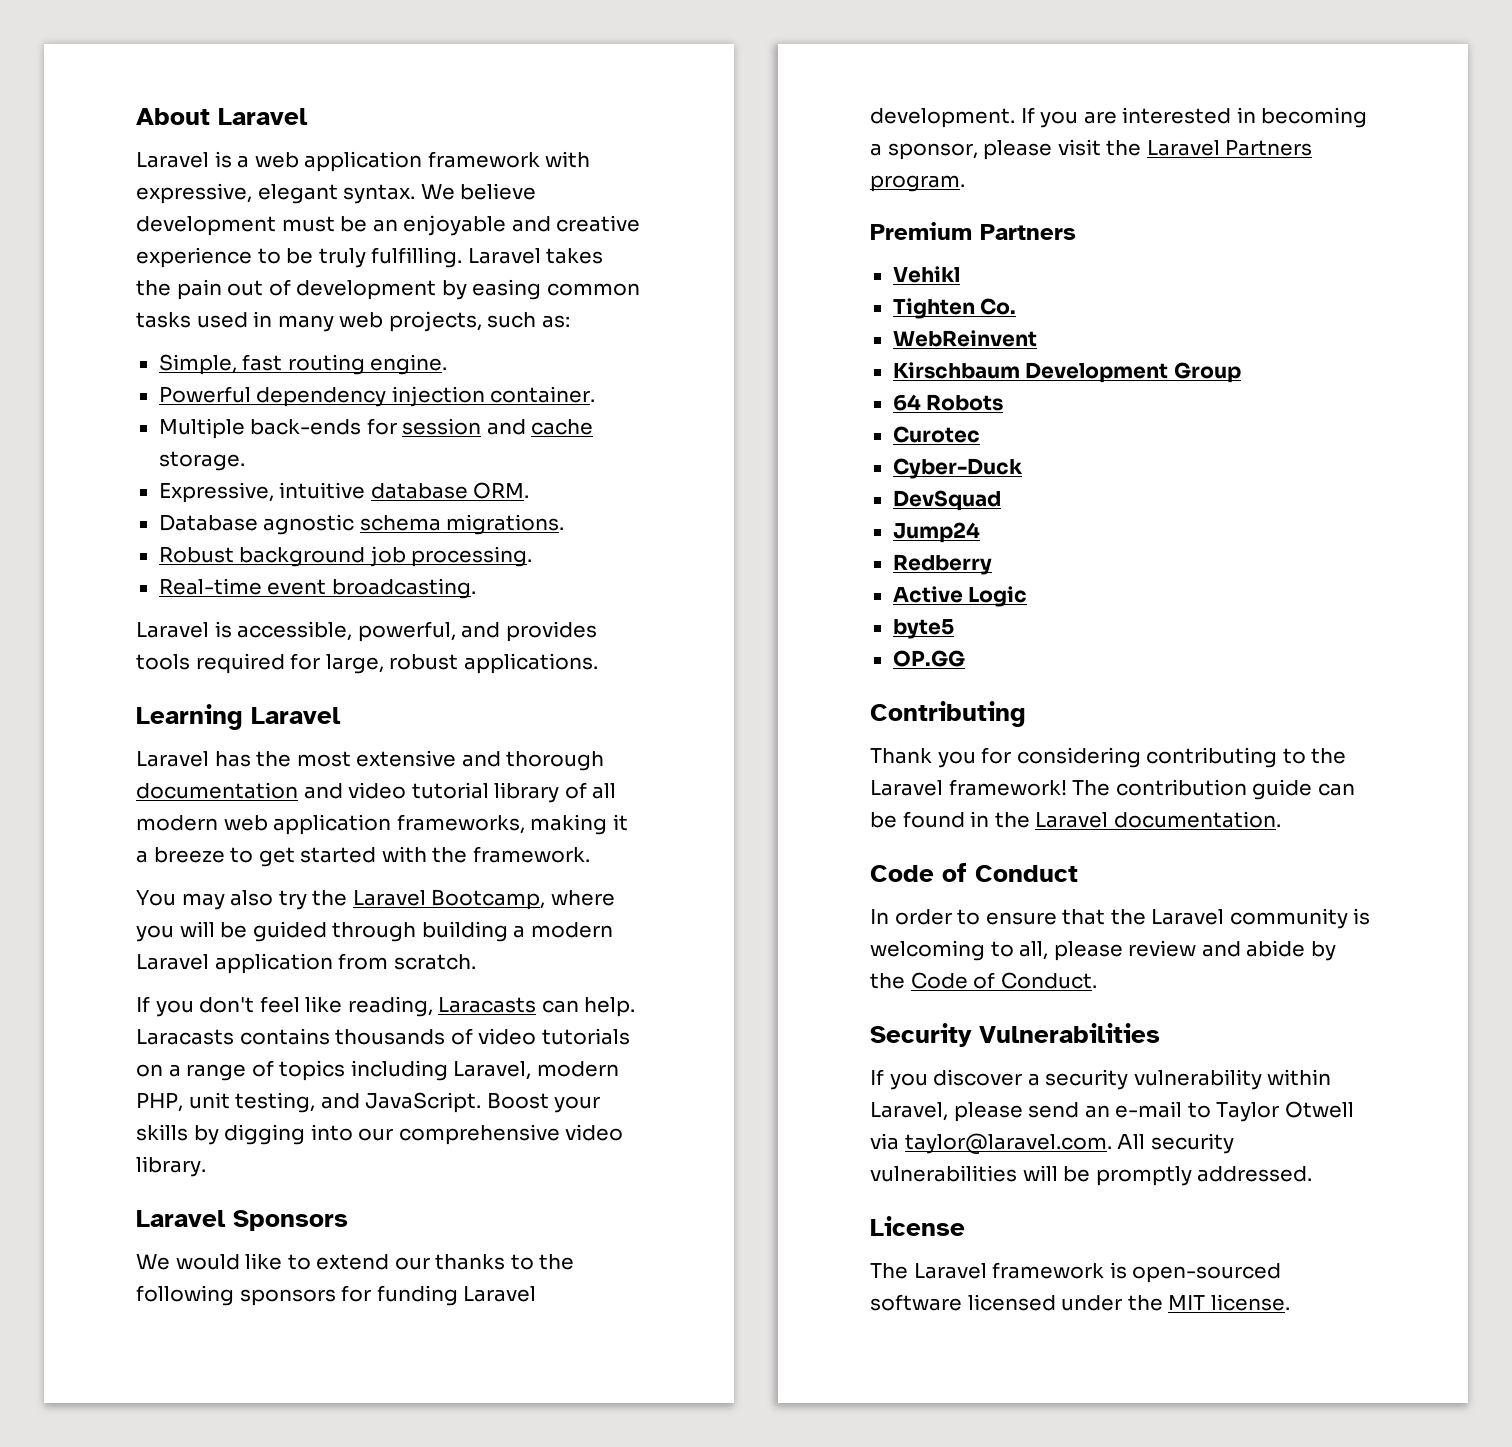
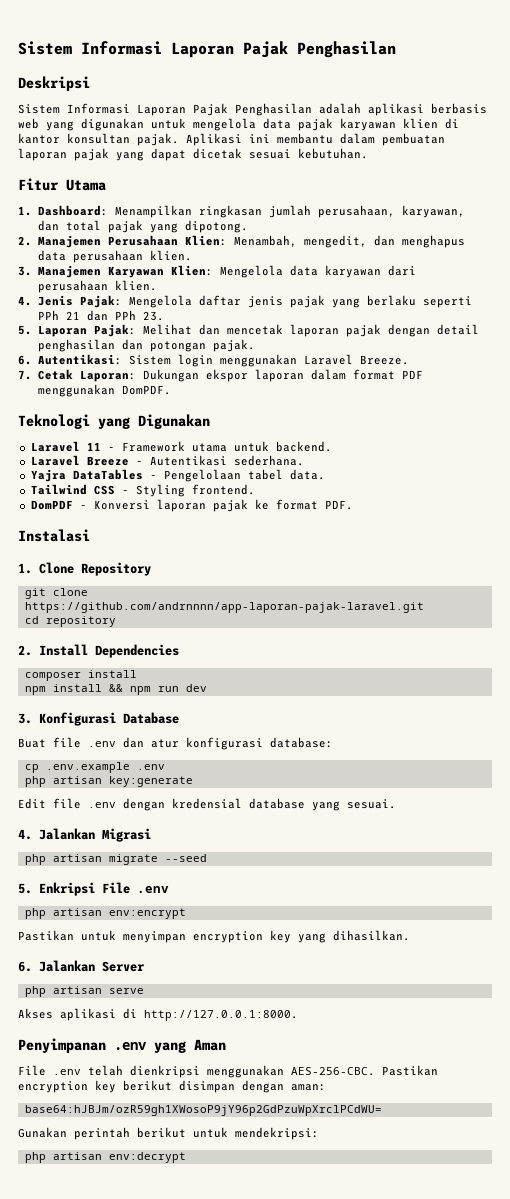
[136,108,308,125] [136,151,591,172] [136,183,537,204] [136,215,641,236] [136,247,604,268] [136,279,640,300] [136,311,570,332] [158,354,448,375] [158,386,596,407] [158,418,594,439] [158,451,245,471] [158,482,530,503] [158,514,565,535] [158,546,533,567] [158,578,476,599] [136,621,597,642] [136,653,598,674] [136,704,341,730] [136,750,605,771] [136,782,617,803] [136,814,628,835] [136,846,590,867] [136,889,615,910] [136,921,613,942] [136,953,476,974] [136,996,636,1017] [136,1028,630,1045] [136,1060,619,1081] [136,1092,601,1113] [136,1124,624,1145] [136,1156,206,1177] [136,1210,348,1231] [136,1253,575,1270] [136,1285,537,1306] [870,107,1368,128] [870,139,1313,160] [870,175,965,192] [870,222,1076,240] [892,266,960,283] [892,298,1017,319] [892,330,1037,347] [892,362,1241,383] [892,394,1004,411] [892,426,980,443] [892,458,1023,479] [892,490,1001,511] [892,522,980,543] [892,554,992,575] [892,586,1028,607] [892,619,954,639] [892,650,965,667] [870,701,1026,727] [870,747,1347,768] [870,779,1355,800] [870,811,1281,828] [870,863,1078,882] [870,908,1371,929] [870,940,1336,961] [870,972,1097,989] [870,1023,1160,1047] [870,1069,1332,1090] [870,1101,1354,1122] [870,1133,1234,1154] [870,1165,1313,1186] [870,1216,965,1236] [870,1262,1282,1283] [870,1294,1290,1311] About Laravel // Laravel is a web application framework with expressive, elegant syntax. We believe development must be an enjoyable and creative experience to be truly fulfilling. Laravel takes the pain out of development by easing common tasks used in many web projects, such as: // Simple, fast routing engine. // Powerful dependency injection container. // Multiple back-ends for session and cache storage. // Expressive, intuitive database ORM. // Database agnostic schema migrations. // Robust background job processing. // Real-time event broadcasting. // Laravel is accessible, powerful, and provides tools required for large, robust applications. // Learning Laravel // Laravel has the most extensive and thorough documentation and video tutorial library of all modern web application frameworks, making it a breeze to get started with the framework. // You may also try the Laravel Bootcamp, where you will be guided through building a modern Laravel application from scratch. // If you don't feel like reading, Laracasts can help. Laracasts contains thousands of video tutorials on a range of topics including Laravel, modern PHP, unit testing, and JavaScript. Boost your skills by digging into our comprehensive video library. // Laravel Sponsors // We would like to extend our thanks to the following sponsors for funding Laravel development. If you are interested in becoming a sponsor, please visit the Laravel Partners program. // Premium Partners // Vehikl // Tighten Co. // WebReinvent // Kirschbaum Development Group // 64 Robots // Curotec // Cyber-Duck // DevSquad // Jump24 // Redberry // Active Logic // byte5 // OP.GG // Contributing // Thank you for considering contributing to the Laravel framework! The contribution guide can be found in the Laravel documentation. // Code of Conduct // In order to ensure that the Laravel community is welcoming to all, please review and abide by the Code of Conduct. // Security Vulnerabilities // If you discover a security vulnerability within Laravel, please send an e-mail to Taylor Otwell via taylor@laravel.com. All security vulnerabilities will be promptly addressed. // License // The Laravel framework is open-sourced software licensed under the MIT license. -> [18,41,396,58] [18,76,90,91] [18,103,487,116] [18,118,459,131] [18,133,445,146] [18,148,368,161] [18,178,106,191] [18,205,465,218] [37,220,248,233] [18,235,465,248] [37,250,192,263] [18,265,416,278] [37,280,157,293] [18,295,472,308] [37,310,164,321] [18,324,479,337] [37,339,255,352] [18,354,409,367] [18,369,423,382] [37,384,171,397] [18,414,210,429] [30,441,332,452] [30,455,304,466] [30,469,325,482] [30,484,255,497] [30,499,353,512] [18,529,90,542] [18,562,151,576] [24,588,88,599] [24,602,424,613] [24,616,116,627] [18,644,179,658] [24,670,137,681] [24,684,207,695] [18,712,179,726] [18,737,333,750] [24,762,165,773] [24,776,193,787] [18,798,396,811] [18,828,151,842] [24,854,207,865] [18,882,169,896] [24,908,186,919] [18,930,410,943] [18,960,145,972] [24,986,144,997] [18,1008,298,1021] [18,1038,226,1053] [18,1065,438,1078] [18,1080,326,1093] [24,1105,382,1116] [18,1127,319,1140] [24,1152,186,1163] Sistem Informasi Laporan Pajak Penghasilan // Deskripsi // Sistem Informasi Laporan Pajak Penghasilan adalah aplikasi berbasis web yang digunakan untuk mengelola data pajak karyawan klien di kantor konsultan pajak. Aplikasi ini membantu dalam pembuatan laporan pajak yang dapat dicetak sesuai kebutuhan. // Fitur Utama // 1. Dashboard: Menampilkan ringkasan jumlah perusahaan, karyawan, dan total pajak yang dipotong. // 2. Manajemen Perusahaan Klien: Menambah, mengedit, dan menghapus data perusahaan klien. // 3. Manajemen Karyawan Klien: Mengelola data karyawan dari perusahaan klien. // 4. Jenis Pajak: Mengelola daftar jenis pajak yang berlaku seperti PPh 21 dan PPh 23. // 5. Laporan Pajak: Melihat dan mencetak laporan pajak dengan detail penghasilan dan potongan pajak. // 6. Autentikasi: Sistem login menggunakan Laravel Breeze. // 7. Cetak Laporan: Dukungan ekspor laporan dalam format PDF menggunakan DomPDF. // Teknologi yang Digunakan // Laravel 11 - Framework utama untuk backend. // Laravel Breeze - Autentikasi sederhana. // Yajra DataTables - Pengelolaan tabel data. // Tailwind CSS - Styling frontend. // DomPDF - Konversi laporan pajak ke format PDF. // Instalasi // 1. Clone Repository // git clone https://github.com/andrnnnn/app-laporan-pajak-laravel.git // cd repository // 2. Install Dependencies // composer install // npm install && npm run dev // 3. Konfigurasi Database // Buat file .env dan atur konfigurasi database: // cp .env.example .env // php artisan key:generate // Edit file .env dengan kredensial database yang sesuai. // 4. Jalankan Migrasi // php artisan migrate --seed // 5. Enkripsi File .env // php artisan env:encrypt // Pastikan untuk menyimpan encryption key yang dihasilkan. // 6. Jalankan Server // php artisan serve // Akses aplikasi di http://127.0.0.1:8000. // Penyimpanan .env yang Aman // File .env telah dienkripsi menggunakan AES-256-CBC. Pastikan encryption key berikut disimpan dengan aman: // base64:hJBJm/ozR59gh1XWosoP9jY96p2GdPzuWpXrclPCdWU= // Gunakan perintah berikut untuk mendekripsi: // php artisan env:decrypt

